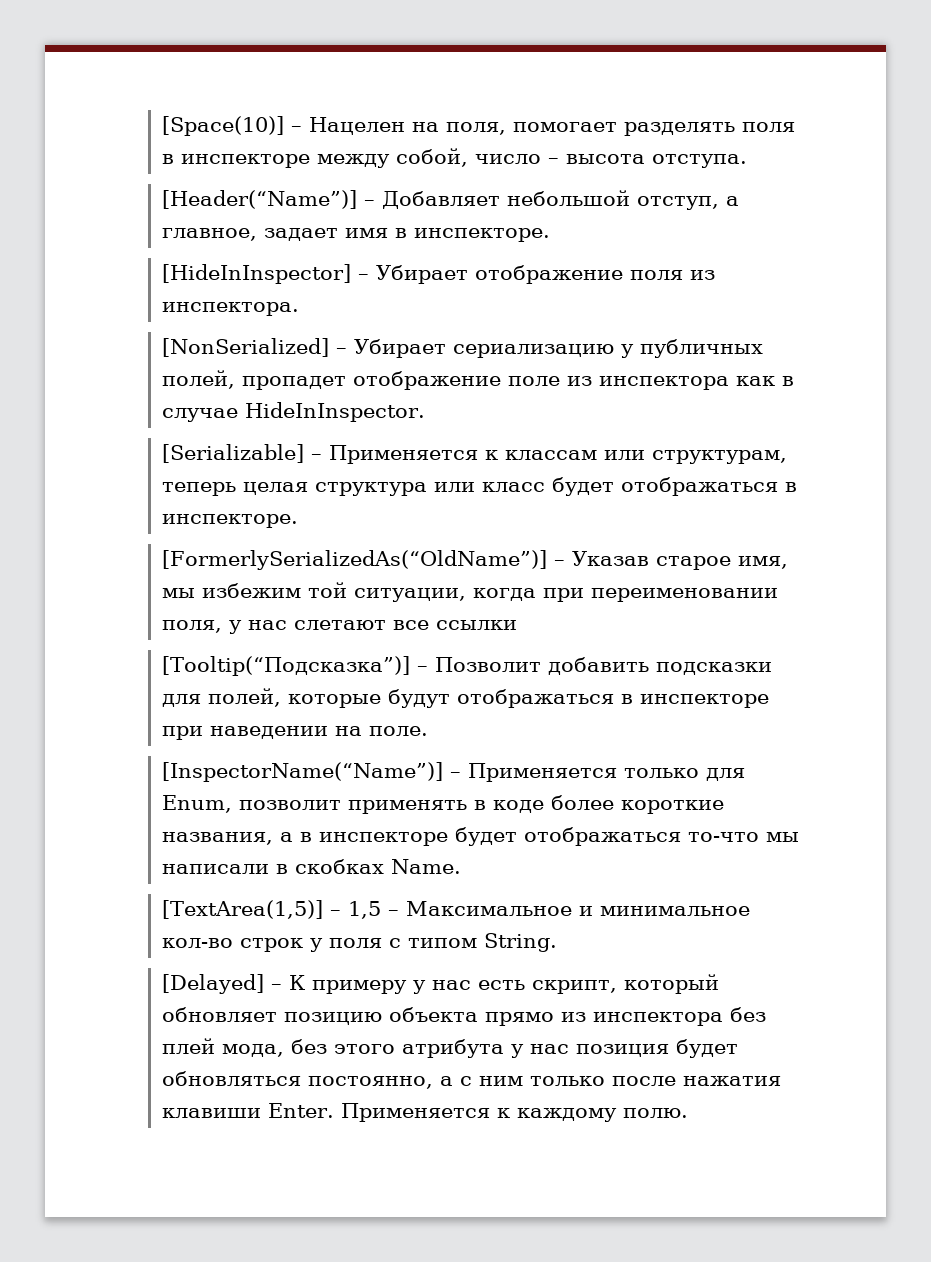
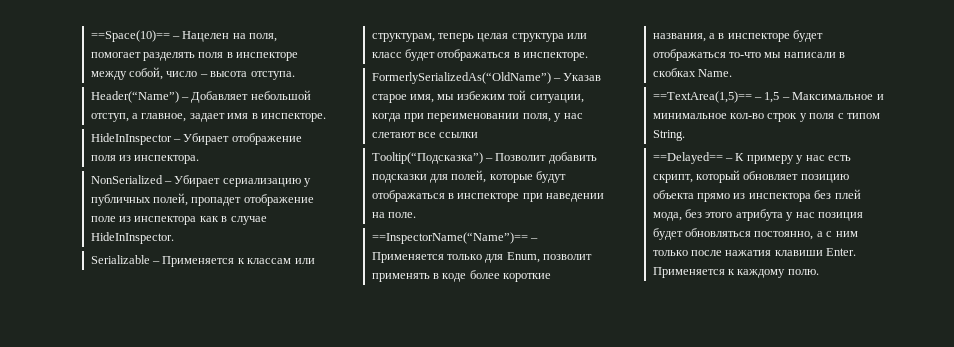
[162,116,285,136] [Space(10)] -> [90,30,170,42] ==Space(10)==
[162,190,358,209] [Header(“Name”)] -> [90,91,179,103] Header(“Name”)
[162,264,352,284] [HideInInspector] -> [90,133,172,145] HideInInspector
[162,338,330,357] [NonSerialized] -> [90,175,163,184] NonSerialized
[162,444,305,463] [Serializable] -> [90,255,150,264] Serializable
[162,550,548,570] [FormerlySerializedAs(“OldName”)] -> [371,72,551,84] FormerlySerializedAs(“OldName”)
[162,656,411,676] [Tooltip(“Подсказка”)] -> [371,152,483,164] Tooltip(“Подсказка”)
[162,762,444,782] [InspectorName(“Name”)] -> [371,232,528,244] ==InspectorName(“Name”)==
[162,900,324,919] [TextArea(1,5)] -> [652,91,752,103] ==TextArea(1,5)==
[162,974,265,994] [Delayed] -> [652,152,723,164] ==Delayed==

